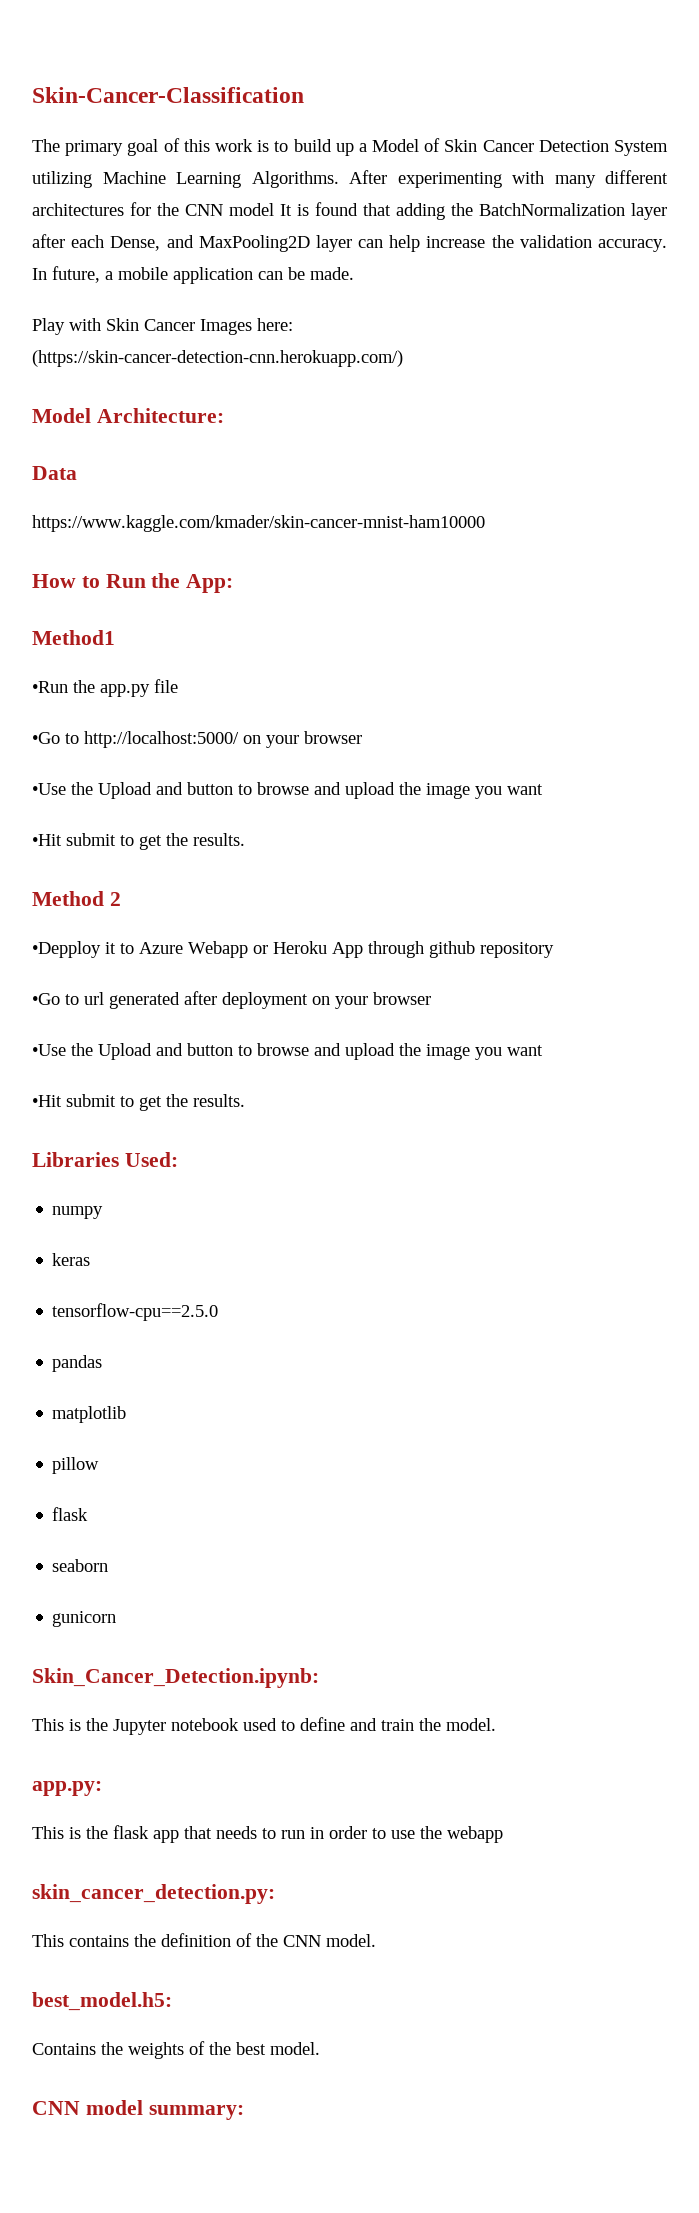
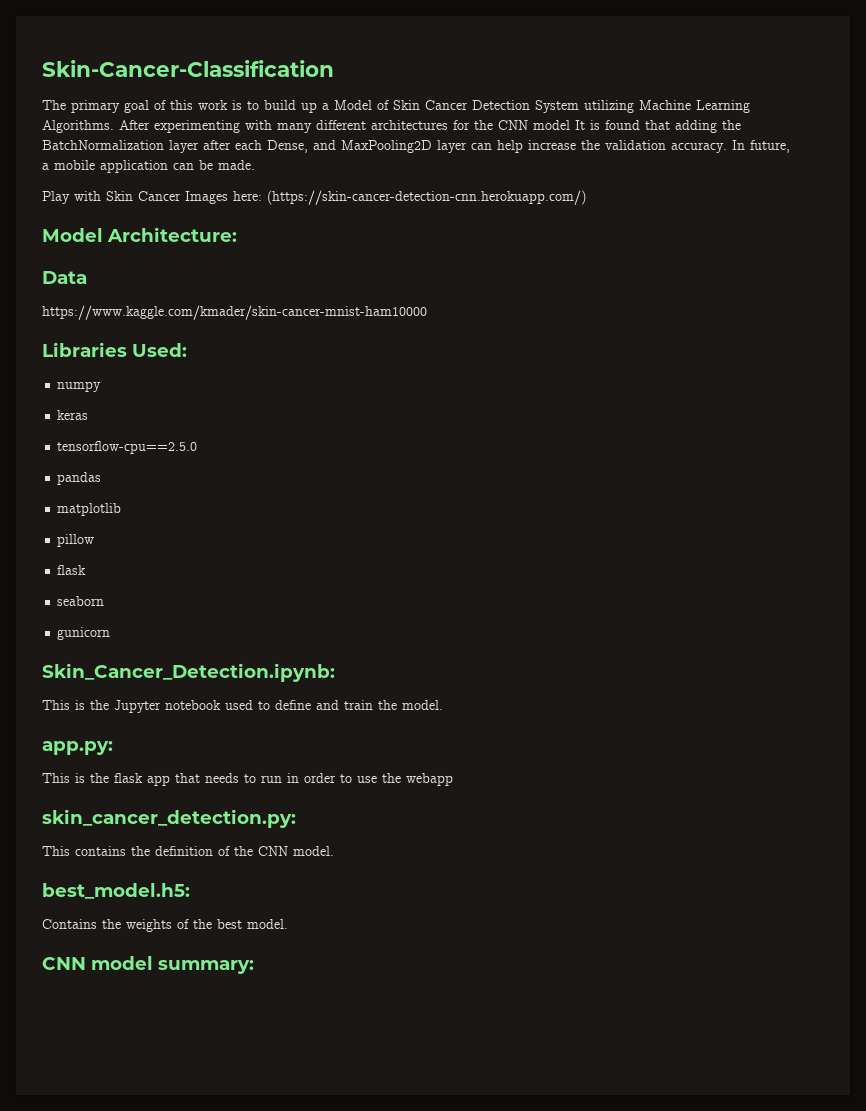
[32,573,234,593] [32,630,115,645] [32,679,178,697] [32,731,362,748] [32,782,543,799] [32,833,245,850] [32,891,121,906] [32,941,554,958] [32,991,431,1009] [32,1043,543,1060] [32,1094,245,1111] // How to Run the App: // Method1 // •Run the app.py file // •Go to http://localhost:5000/ on your browser // •Use the Upload and button to browse and upload the image you want // •Hit submit to get the results. // Method 2 // •Depploy it to Azure Webapp or Heroku App through github repository // •Go to url generated after deployment on your browser // •Use the Upload and button to browse and upload the image you want // •Hit submit to get the results. -> (427, 312) none

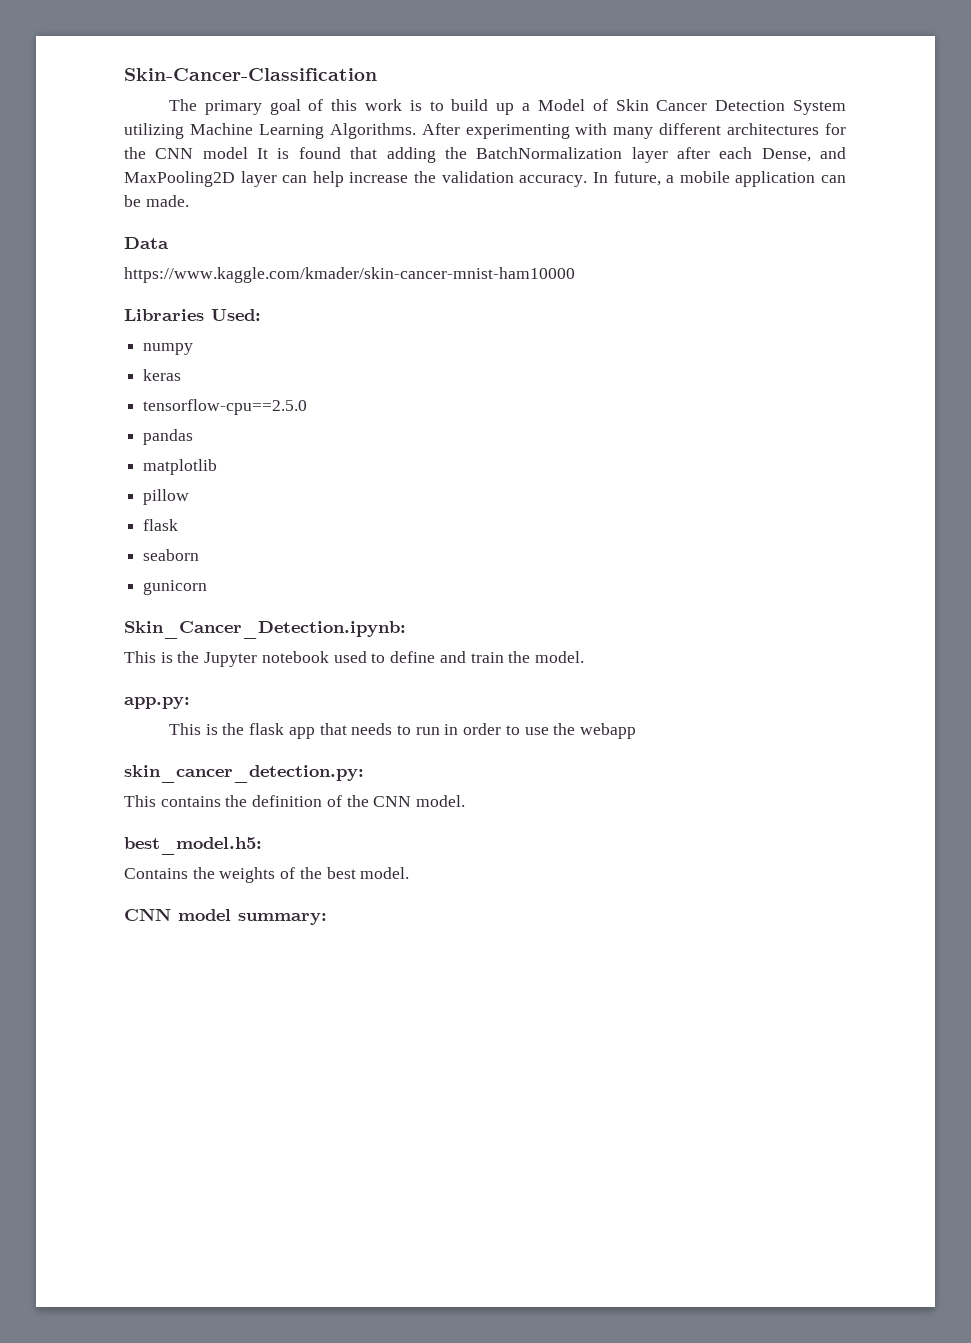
[42,190,586,205] [42,227,237,242] // Play with Skin Cancer Images here: (https://skin-cancer-detection-cnn.herokuapp.com/) // Model Architecture: -> (189, 201) none

